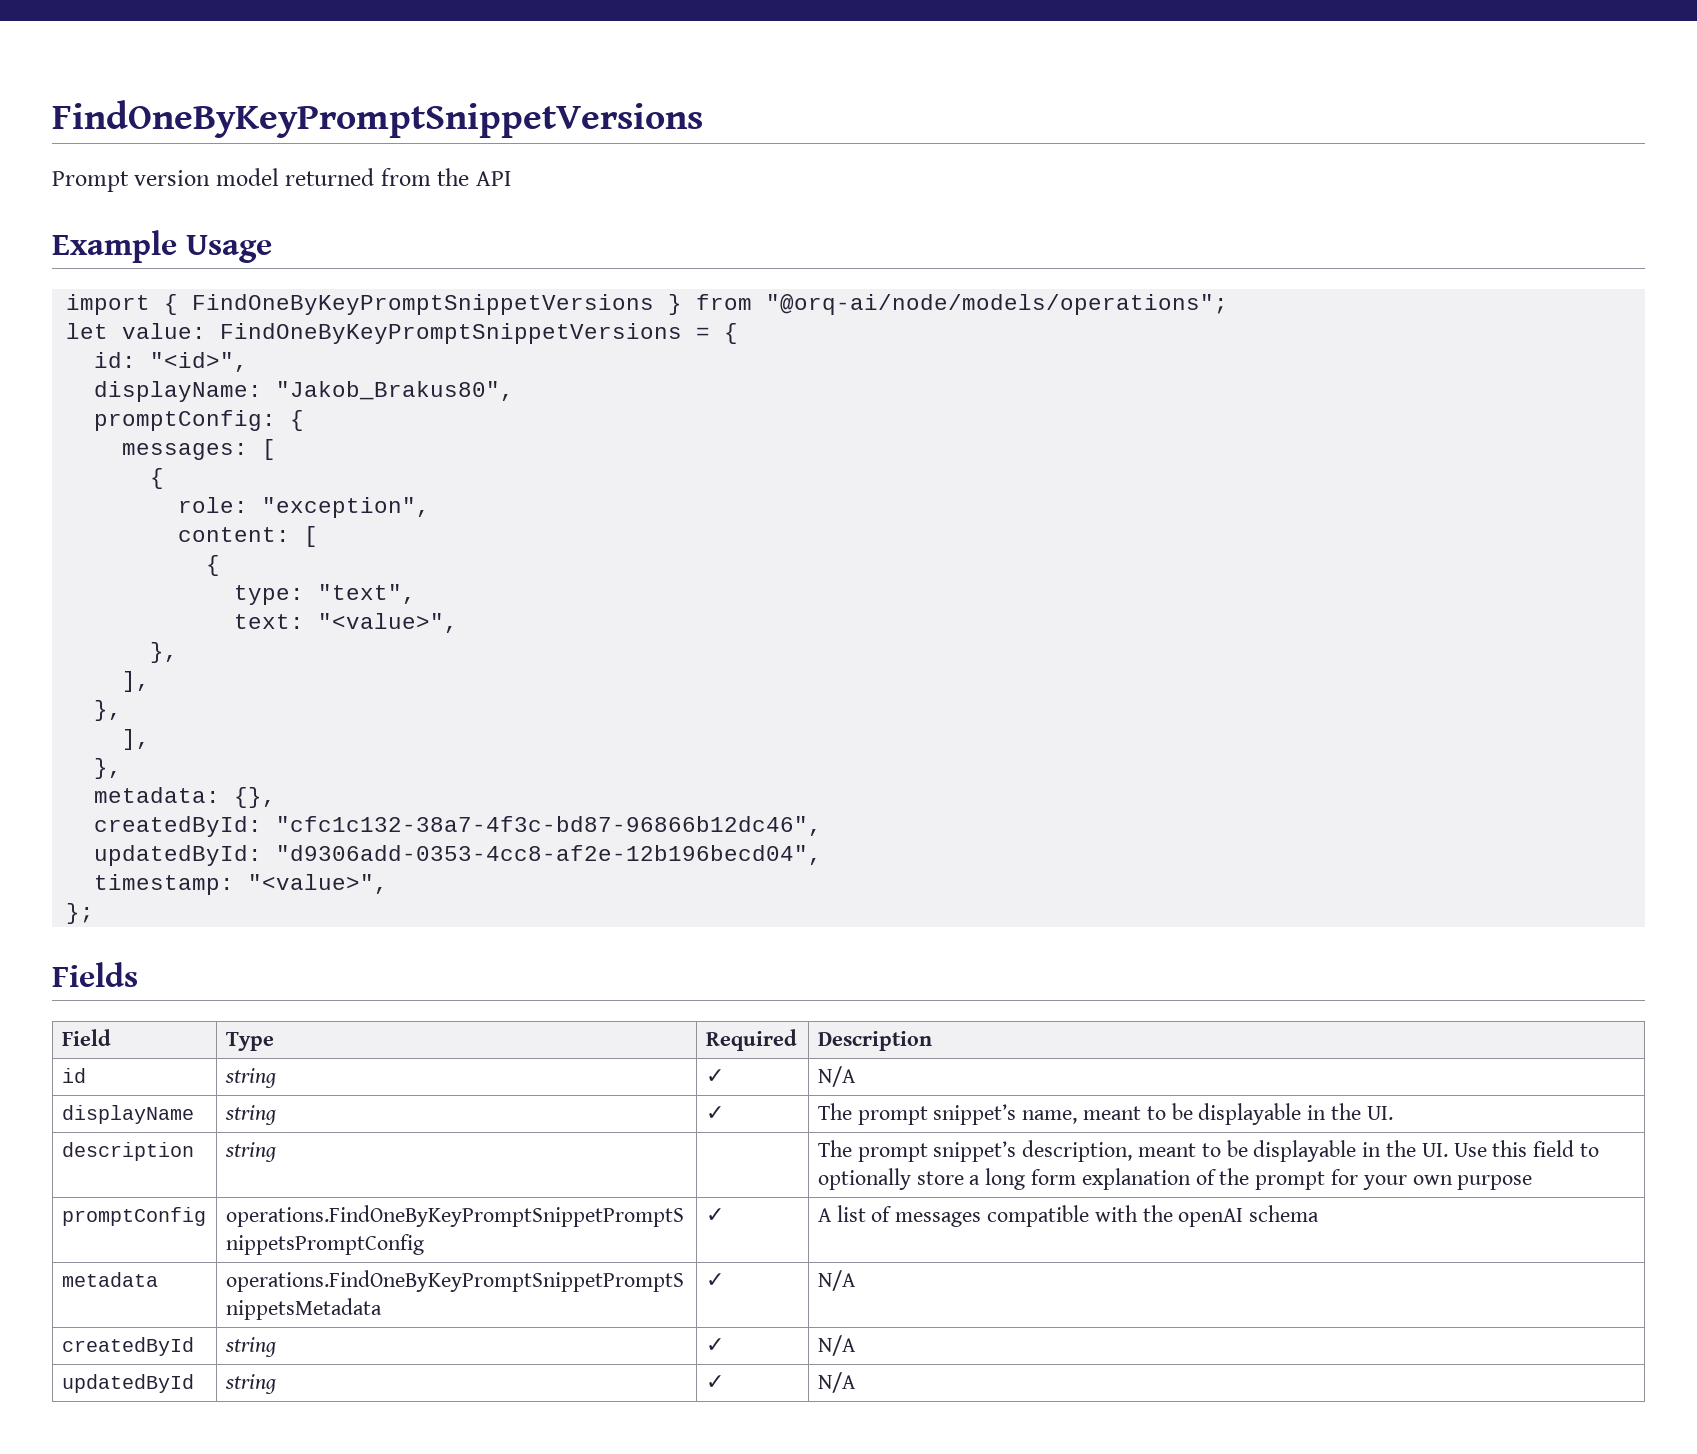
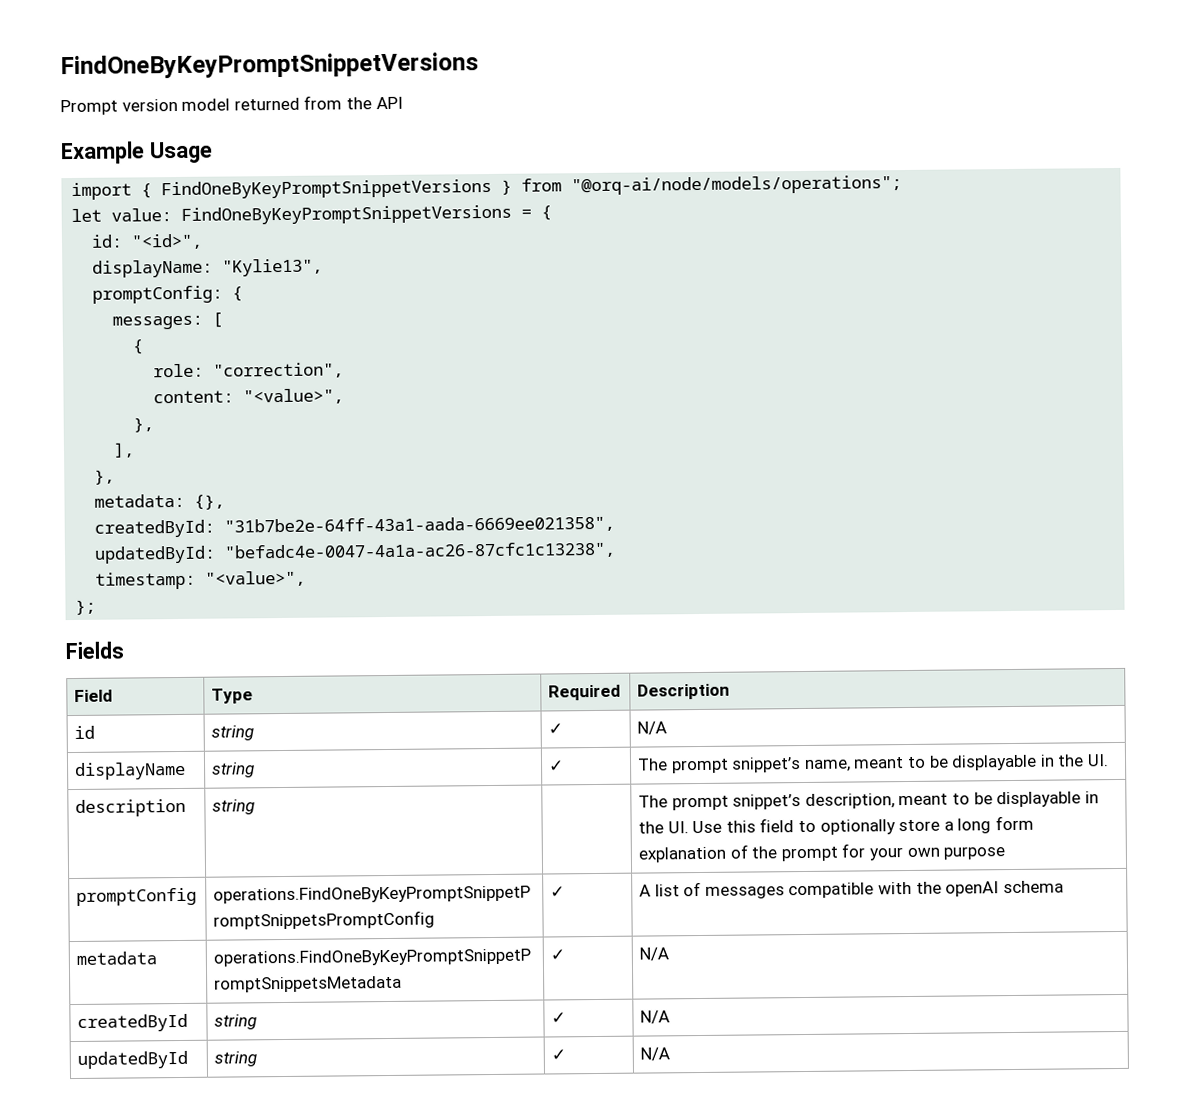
[276,381,515,401] "Jakob_Brakus80", -> [222,258,324,277] "Kylie13",
[262,497,431,518] "exception", -> [213,362,345,379] "correction",
[304,526,319,547] [206,555,221,576] [234,584,417,605] [234,614,305,629] [ // { // type: "text", // text: -> (235, 397) none
[122,729,151,750] [94,758,123,779] // ], // }, -> (116, 477) none
[276,816,823,836] "cfc1c132-38a7-4f3c-bd87-96866b12dc46", -> [224,515,616,535] "31b7be2e-64ff-43a1-aada-6669ee021358",
[276,845,823,865] "d9306add-0353-4cc8-af2e-12b196becd04", -> [224,541,617,561] "befadc4e-0047-4a1a-ac26-87cfc1c13238",

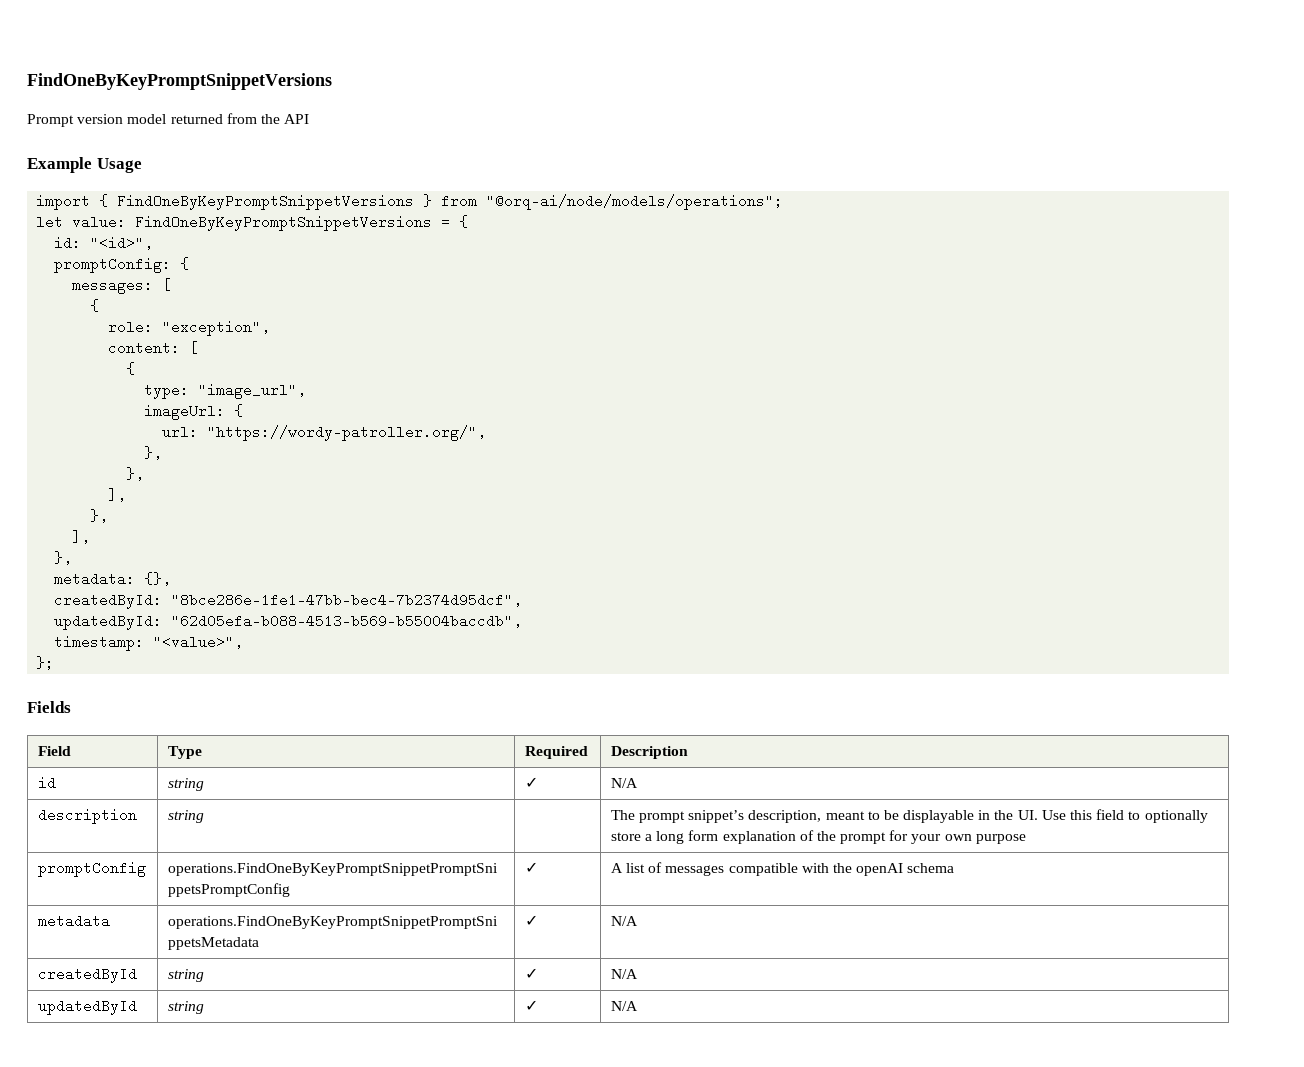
[92,258,324,278] // displayName: "Kylie13", -> (154, 243) none
[213,362,345,379] "correction", -> [162,320,271,336] "exception",
[243,388,345,405] "<value>", -> [189,341,199,355] [126,362,136,375] [144,383,307,399] [144,404,244,420] [162,425,487,441] [144,446,163,460] [126,467,145,481] [108,488,127,502] [ // { // type: "image_url", // imageUrl: { // url: "https://wordy-patroller.org/", // }, // }, // ],
[224,515,616,535] "31b7be2e-64ff-43a1-aada-6669ee021358", -> [171,593,523,607] "8bce286e-1fe1-47bb-bec4-7b2374d95dcf",
[224,541,617,561] "befadc4e-0047-4a1a-ac26-87cfc1c13238", -> [171,614,523,628] "62d05efa-b088-4513-b569-b55004baccdb",
[74,761,187,780] [211,762,256,778] [548,760,565,772] [637,754,1109,774] // displayName | string | ✓ | The prompt snippet’s name, meant to be displayable in the UI. -> (638, 783) none

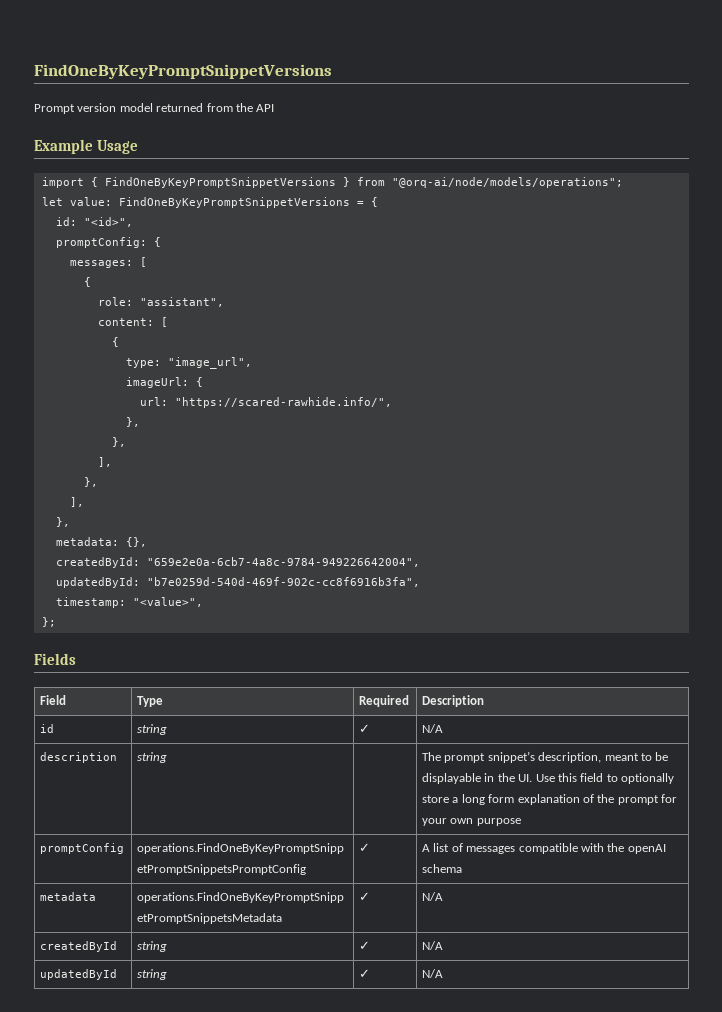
[162,320,271,336] "exception", -> [139,297,224,307] "assistant",
[207,425,487,441] "https://wordy-patroller.org/", -> [174,397,392,408] "https://scared-rawhide.info/",
[171,593,523,607] "8bce286e-1fe1-47bb-bec4-7b2374d95dcf", -> [146,557,420,567] "659e2e0a-6cb7-4a8c-9784-949226642004",
[171,614,523,628] "62d05efa-b088-4513-b569-b55004baccdb", -> [146,577,420,587] "b7e0259d-540d-469f-902c-cc8f6916b3fa",

